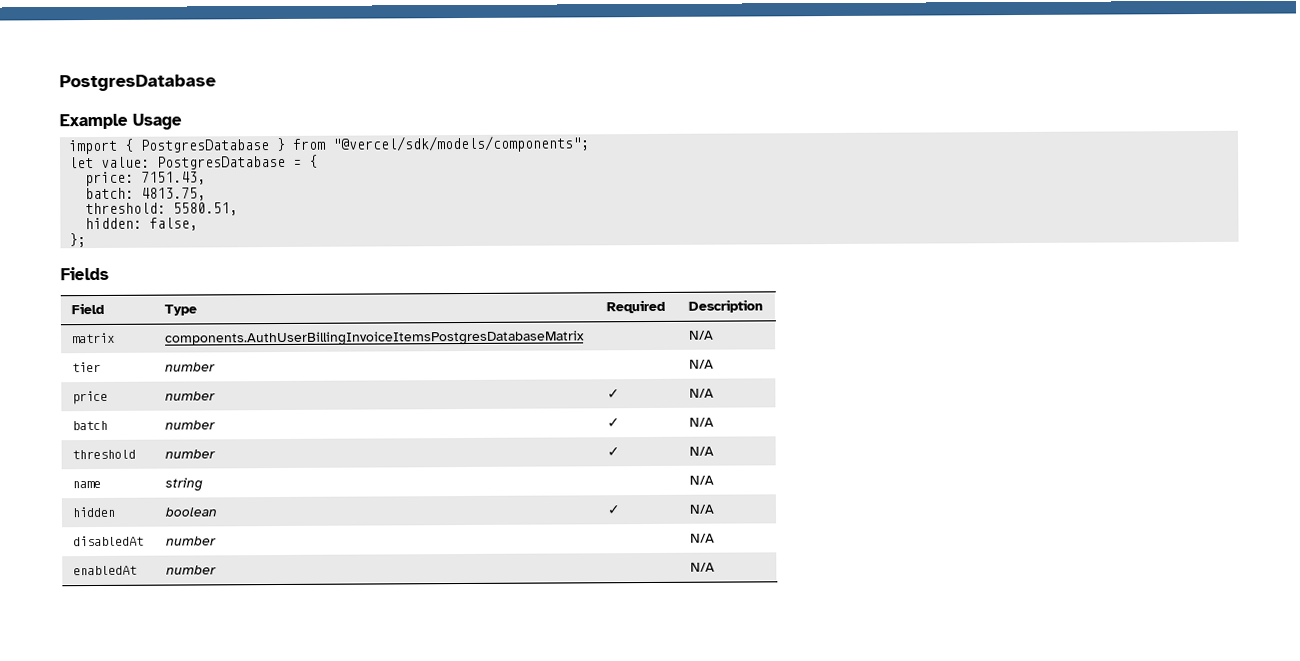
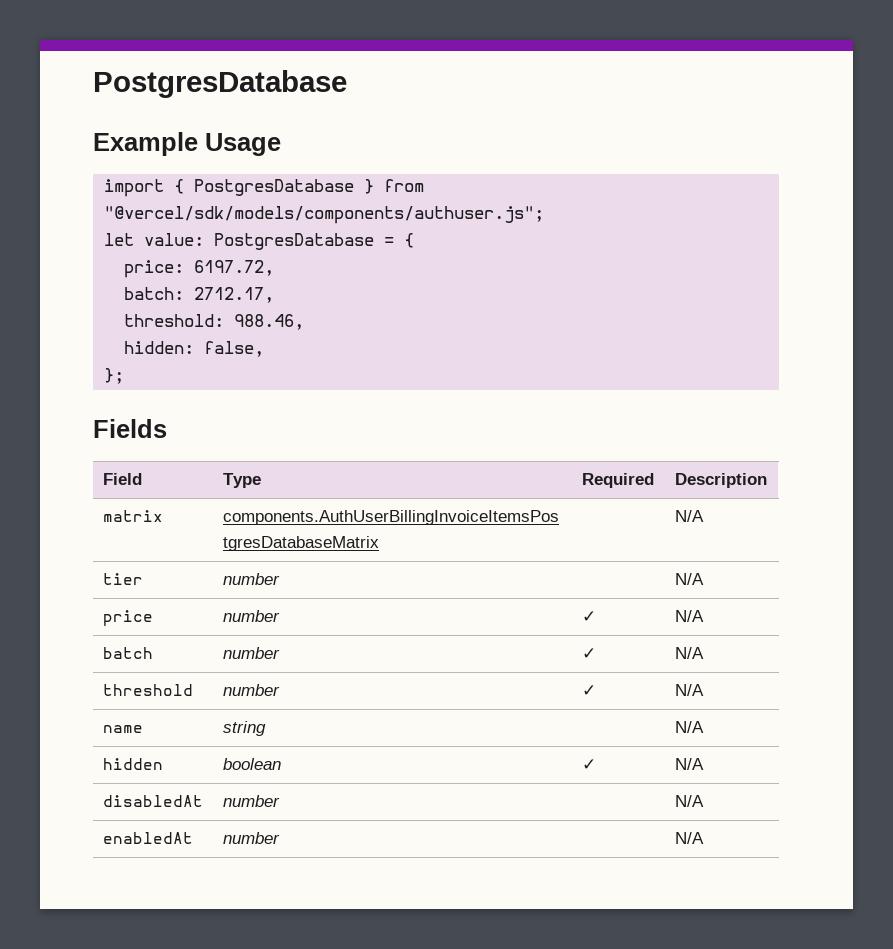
[332,135,591,153] "@vercel/sdk/models/components"; -> [104,206,545,224] "@vercel/sdk/models/components/authuser.js";
[141,171,207,185] 7151.43, -> [194,260,275,276] 6197.72,
[141,187,207,201] 4813.75, -> [194,287,275,303] 2712.17,
[173,202,239,216] 5580.51, -> [234,314,305,330] 988.46,

